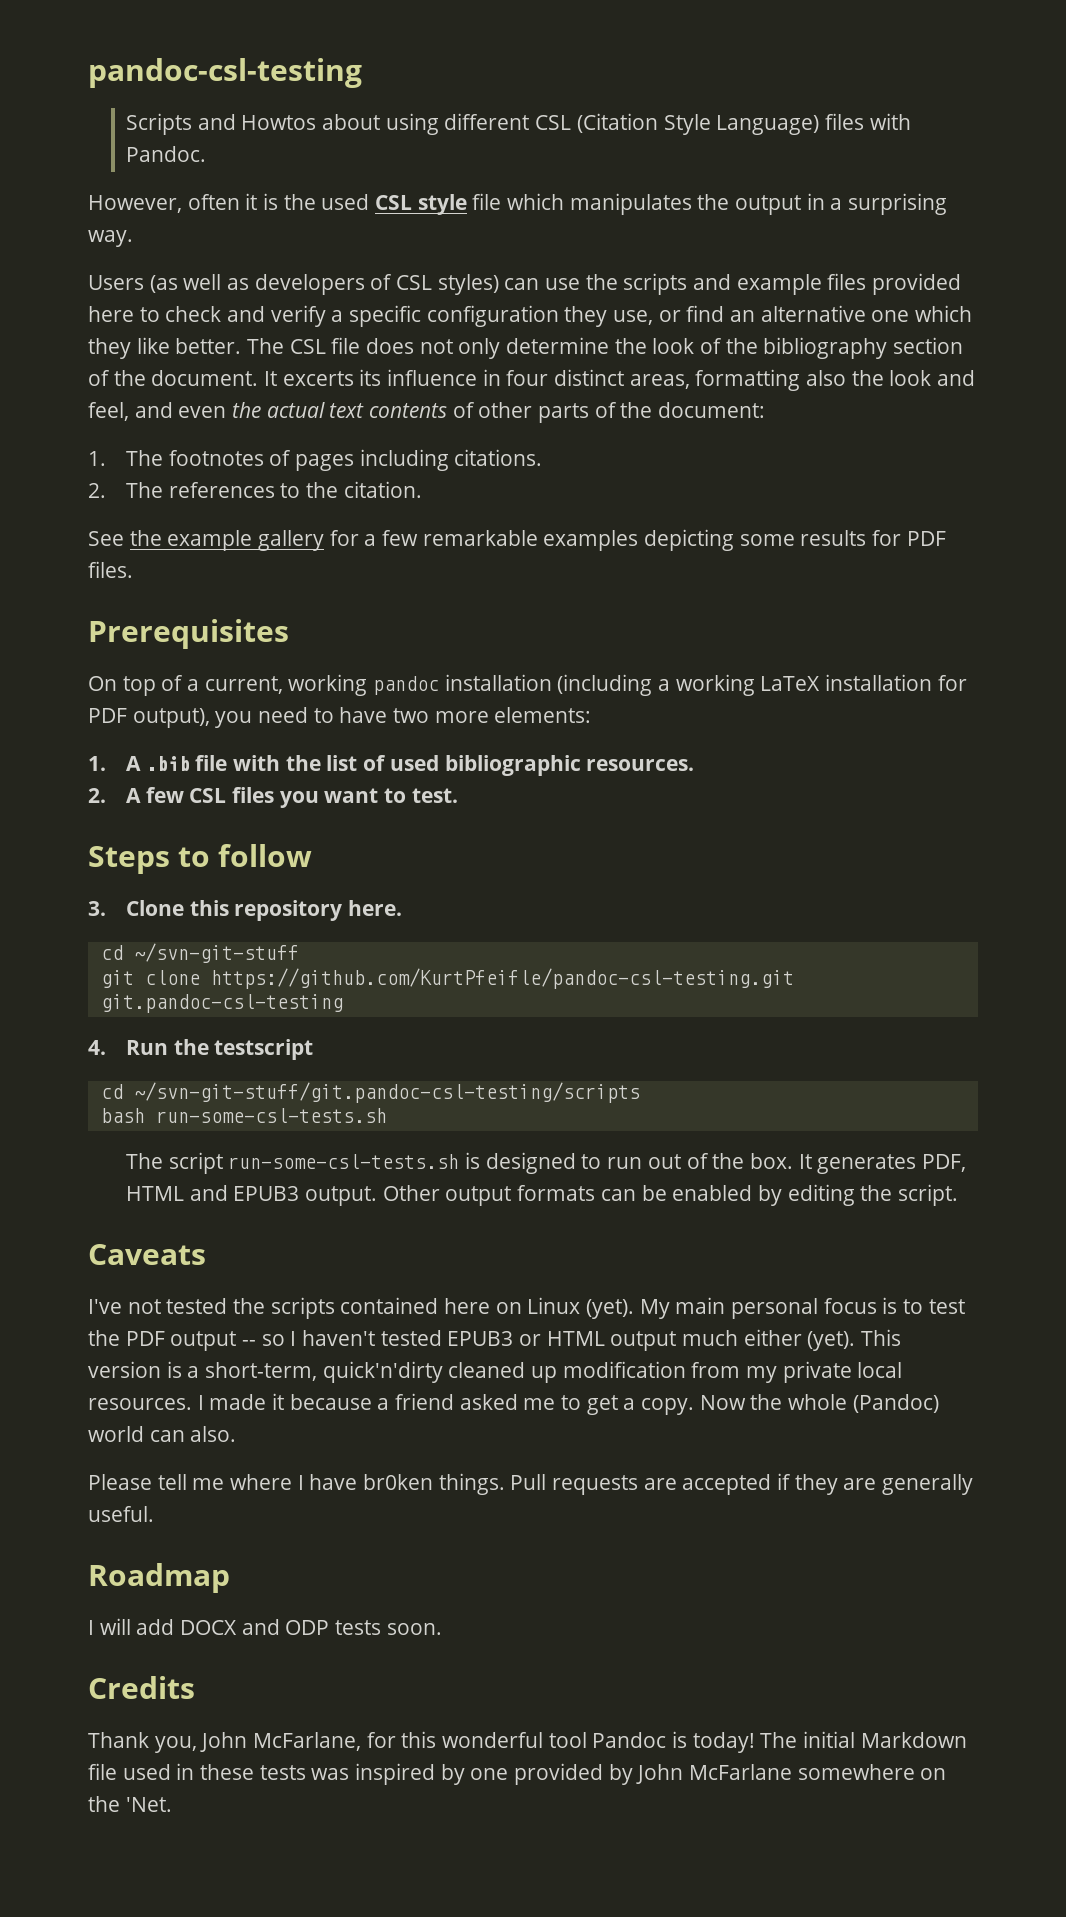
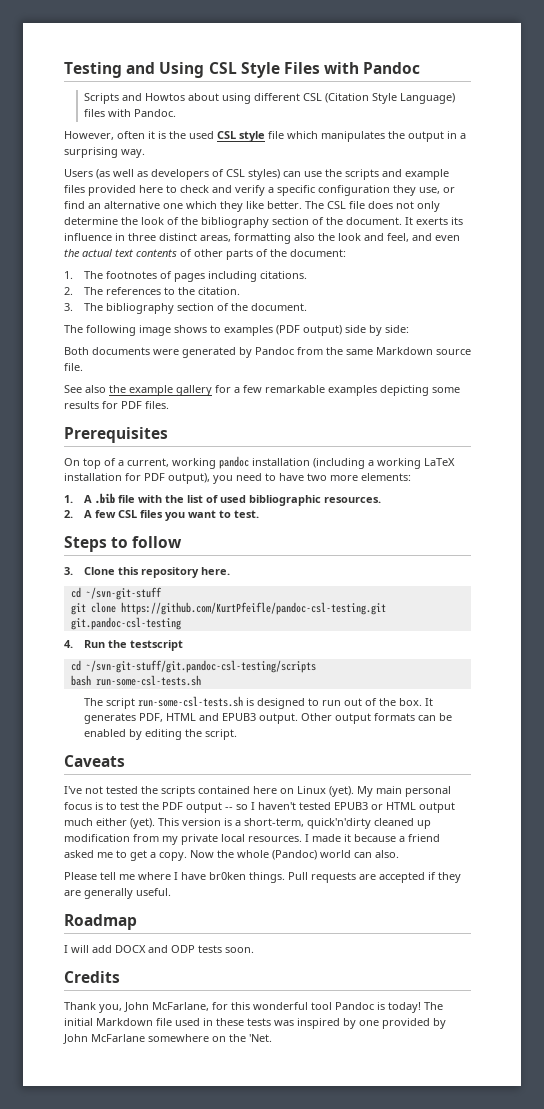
[88,58,362,88] pandoc-csl-testing -> [64,62,421,78] Testing and Using CSL Style Files with Pandoc
[282,371,354,386] excerts -> [416,217,448,225] exerts
[506,370,549,386] four -> [128,233,156,241] three
(422, 489) none -> [64,303,307,314] [64,325,409,336] [64,347,471,358] [64,363,83,371] // 3. The bibliography section of the document. // The following image shows to examples (PDF output) side by side: // Both documents were generated by Pandoc from the same Markdown source file.
(124, 538) none -> [85,385,106,393] also

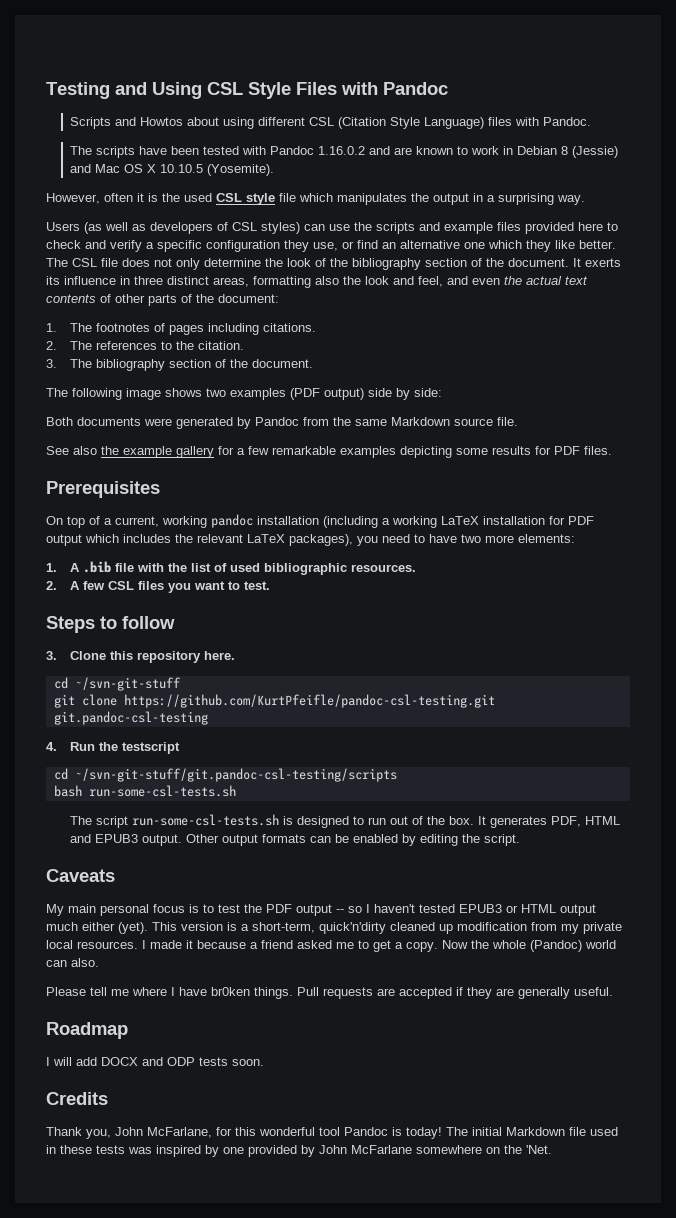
(176, 113) none -> [70,146,619,158] [70,164,275,176] // The scripts have been tested with Pandoc 1.16.0.2 and are known to work in Debian 8 (Jessie) and Mac OS X 10.10.5 (Yosemite).
[210,325,221,333] to -> [206,388,226,397] two
[168,473,210,484] output), -> [46,534,353,546] output which includes the relevant LaTeX packages),
[64,786,354,797] I've not tested the scripts contained here on Linux (yet). -> (115, 875) none

